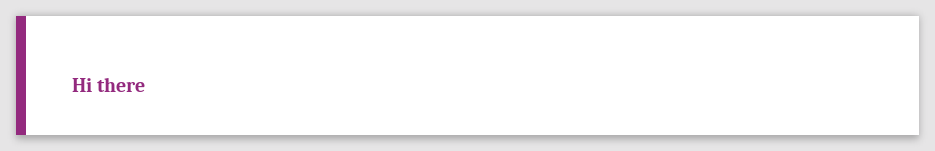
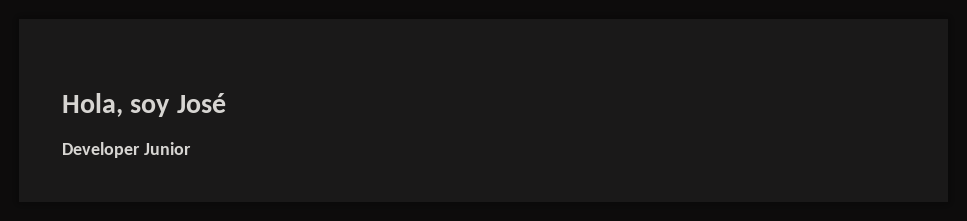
[72,77,146,92] Hi there -> [62,93,226,117] [62,142,191,158] Hola, soy José // Developer Junior

